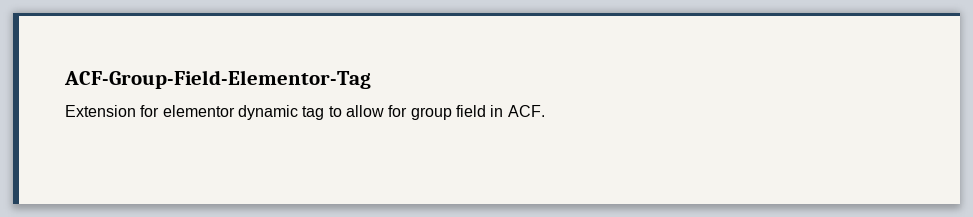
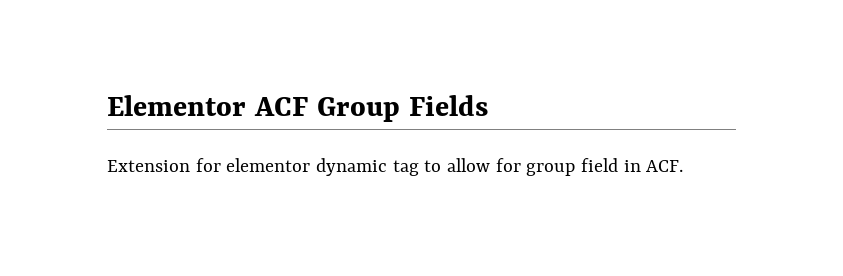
[64,70,371,89] ACF-Group-Field-Elementor-Tag -> [107,95,488,122] Elementor ACF Group Fields

